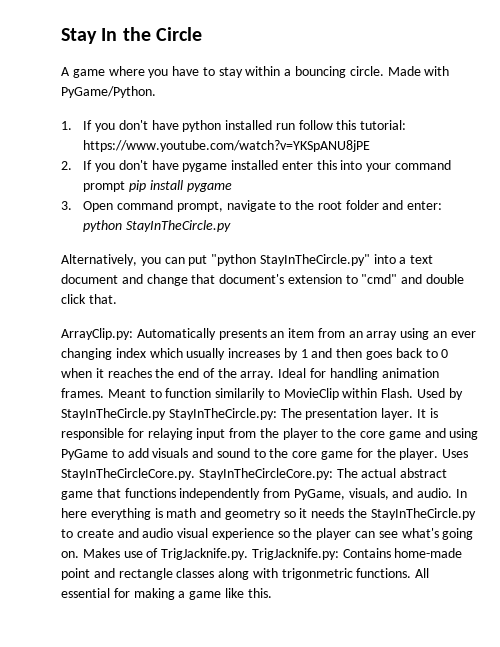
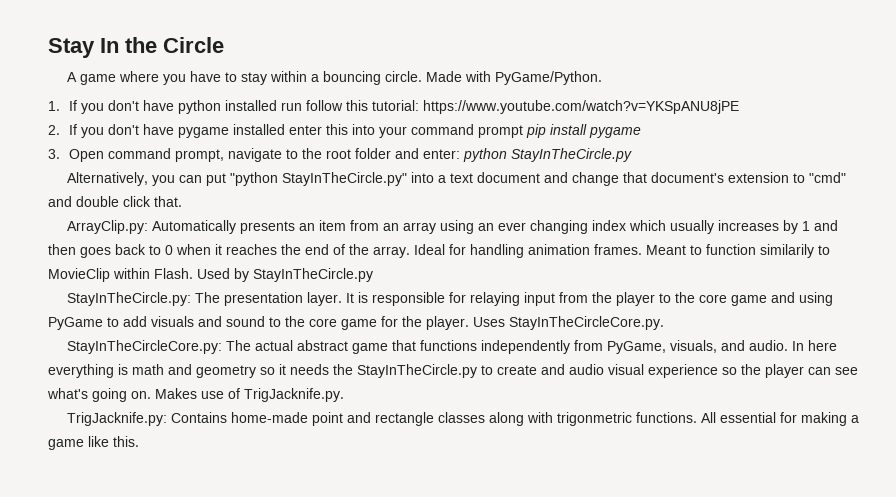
(166, 414) none -> (373, 275) //
(195, 474) none -> (664, 323) //
(249, 554) none -> (344, 395) //

